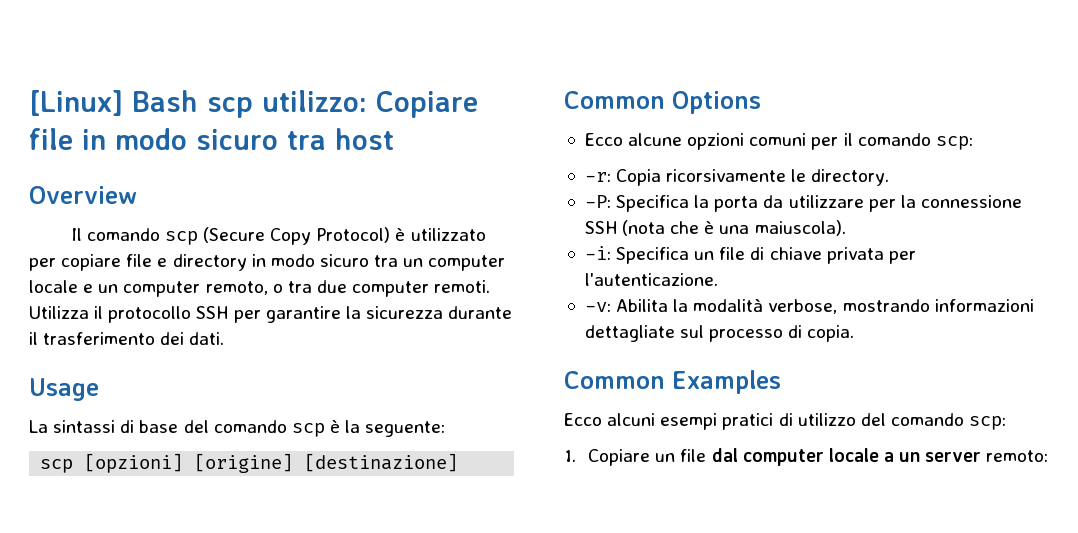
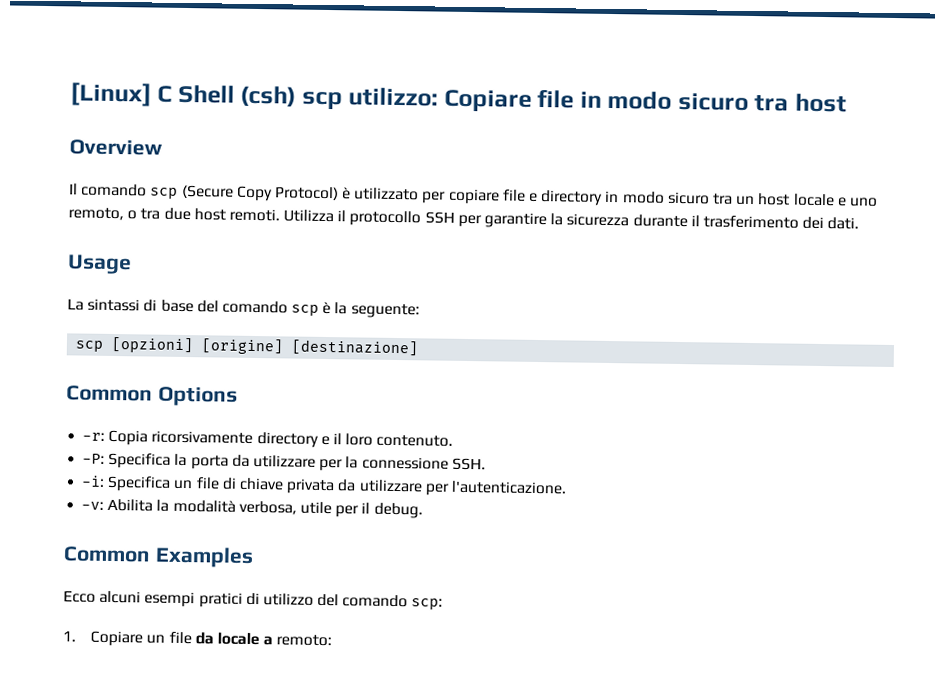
[132,90,198,112] Bash -> [157,84,297,108] C Shell (csh)
[428,255,506,271] computer -> [757,193,791,206] host
[98,281,201,297] un computer -> [848,197,878,207] uno
[352,281,430,297] computer -> [193,208,226,221] host
[584,133,973,150] [584,169,890,186] Ecco alcune opzioni comuni per il comando scp: // -r: Copia ricorsivamente le directory. -> [82,429,454,448] -r: Copia ricorsivamente directory e il loro contenuto.
[584,220,846,236] SSH (nota che è una maiuscola). -> [451,457,486,471] SSH.
(884, 255) none -> [337,479,423,493] da utilizzare
[768,299,1034,314] [584,325,855,342] verbose, mostrando informazioni dettagliate sul processo di copia. -> [238,500,423,519] verbosa, utile per il debug.
[711,448,982,466] dal computer locale a un server -> [194,632,274,646] da locale a

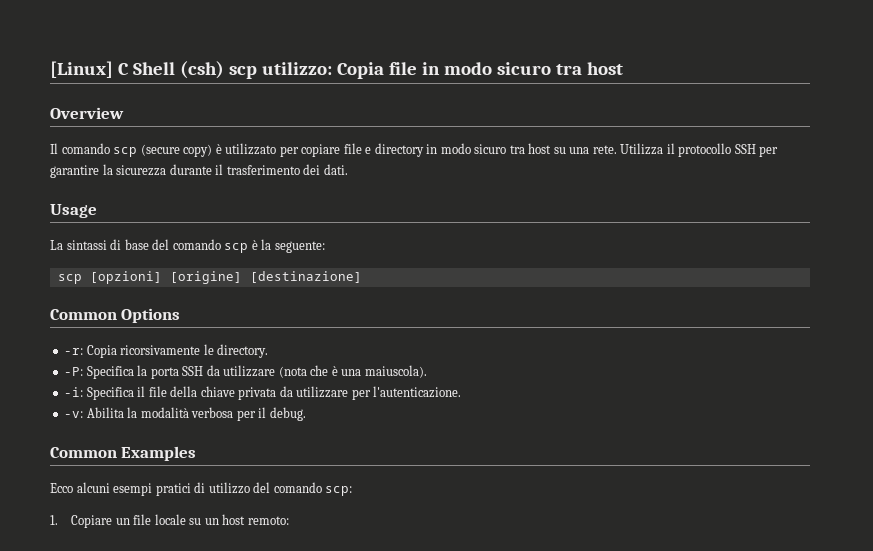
[443,89,532,112] Copiare -> [336,62,384,79] Copia
[181,184,339,202] (Secure Copy Protocol) -> [140,144,213,157] (secure copy)
[735,193,878,207] [68,207,280,222] un host locale e uno remoto, o tra due host remoti. -> [528,143,617,154] host su una rete.
[256,432,454,448] directory e il loro contenuto. -> [203,344,269,358] le directory.
[231,454,486,472] da utilizzare per la connessione SSH. -> [182,365,427,378] SSH da utilizzare (nota che è una maiuscola).
[173,477,237,490] un file di -> [137,386,198,397] il file della
[238,500,332,515] verbosa, utile -> [191,407,234,418] verbosa
[194,632,274,646] da locale a -> [154,514,246,525] locale su un host

